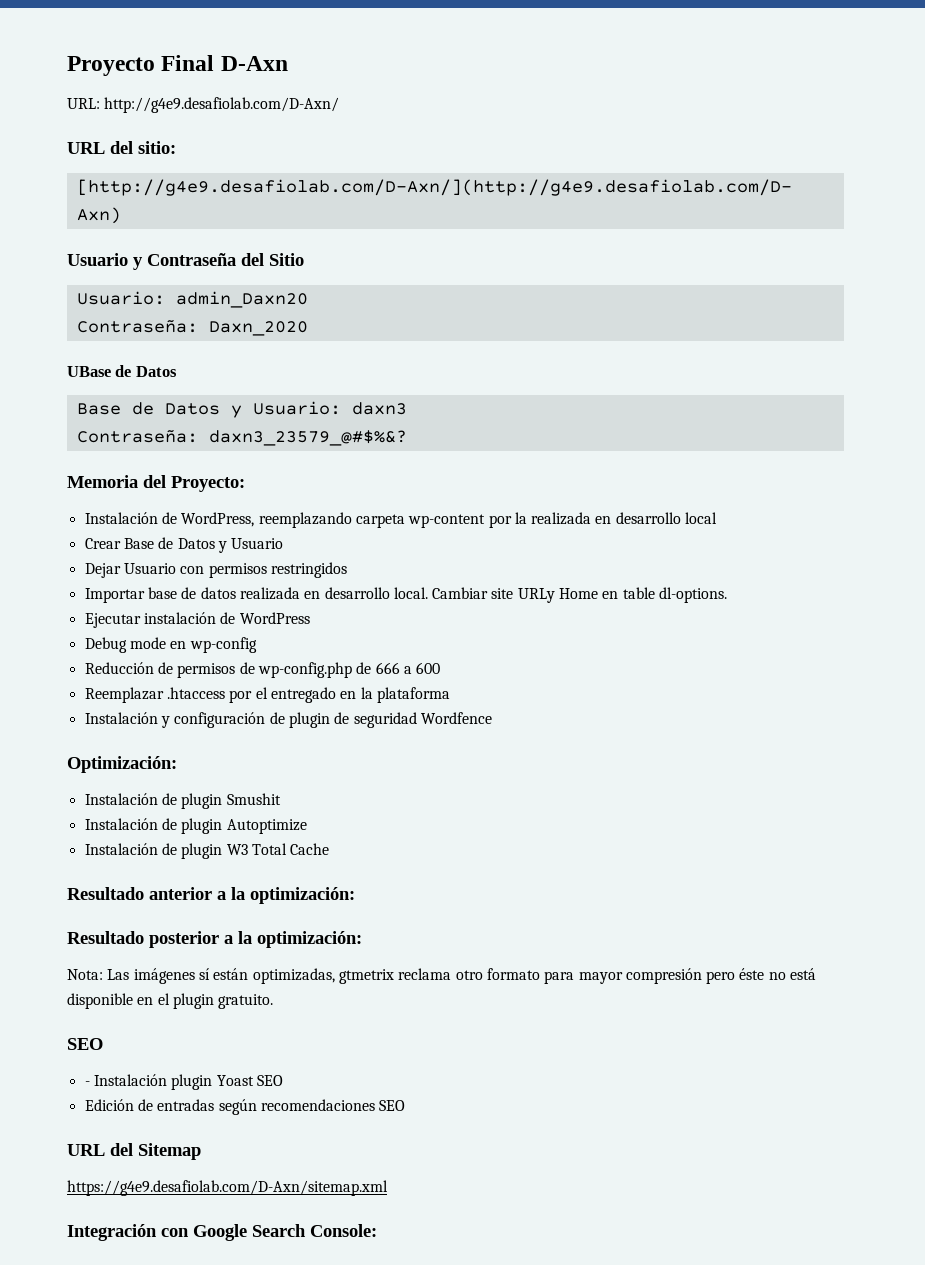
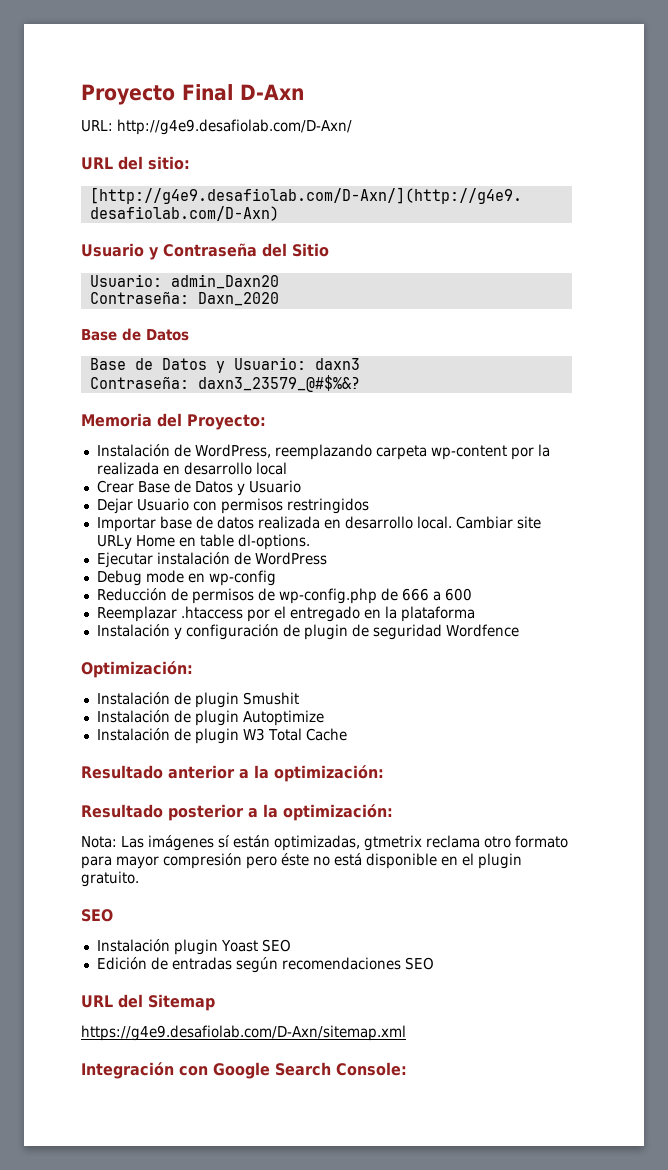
[67,366,111,377] UBase -> [81,329,117,341] Base
[84,1081,90,1086] - -> (113, 915) none

